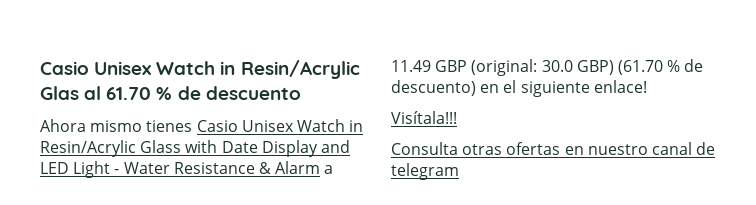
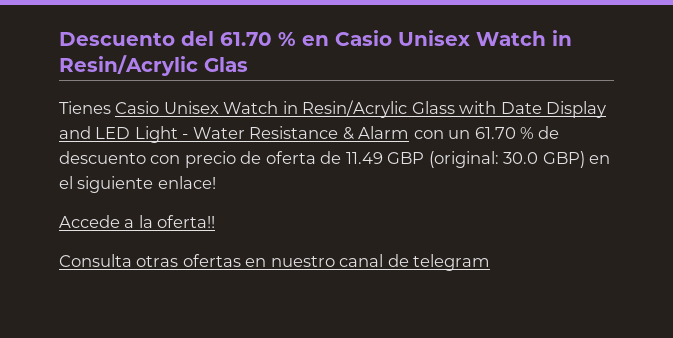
(40, 68) none -> [59,31,329,46] Descuento del 61.70 % en
[84,86,301,100] [40,119,193,132] al 61.70 % de descuento // Ahora mismo tienes -> [59,101,111,114] // Tienes
[324,165,334,174] a -> [413,126,560,139] [59,151,342,168] con un 61.70 % de descuento con precio de oferta de
[617,59,704,75] [391,80,476,96] (61.70 % de descuento) -> (585, 159) none
[391,111,457,124] Visítala!!! -> [59,215,216,228] Accede a la oferta!!

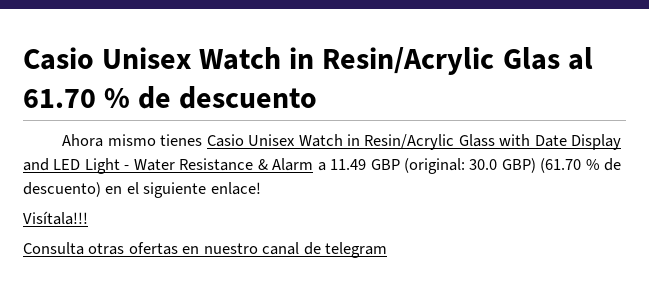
[59,31,329,46] Descuento del 61.70 % en -> (23, 58) none
[59,101,111,114] // Tienes -> [567,47,593,70] [23,86,318,109] [62,134,203,147] al 61.70 % de descuento // Ahora mismo tienes
[413,126,560,139] [59,151,342,168] con un 61.70 % de descuento con precio de oferta de -> [317,162,326,171] a
(585, 159) none -> [540,158,622,173] [23,182,101,197] (61.70 % de descuento)
[59,215,216,228] Accede a la oferta!! -> [23,211,88,225] Visítala!!!

